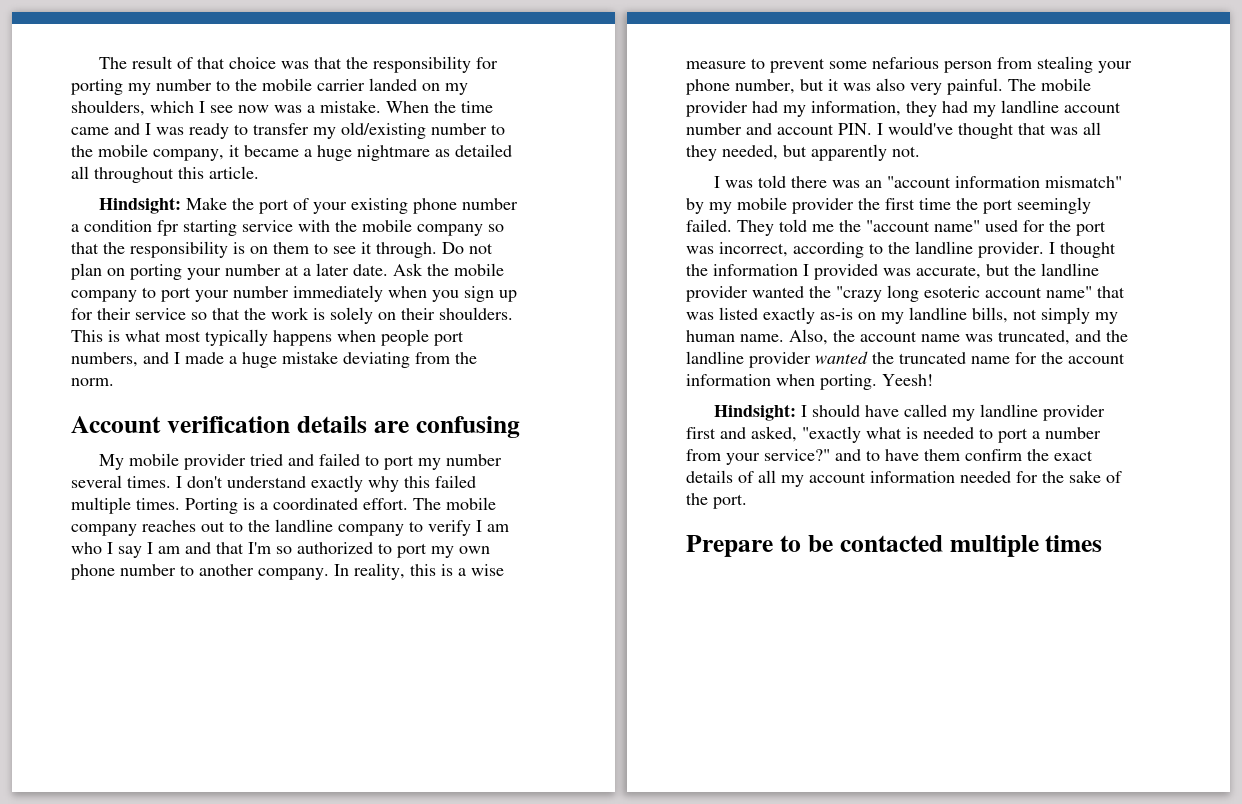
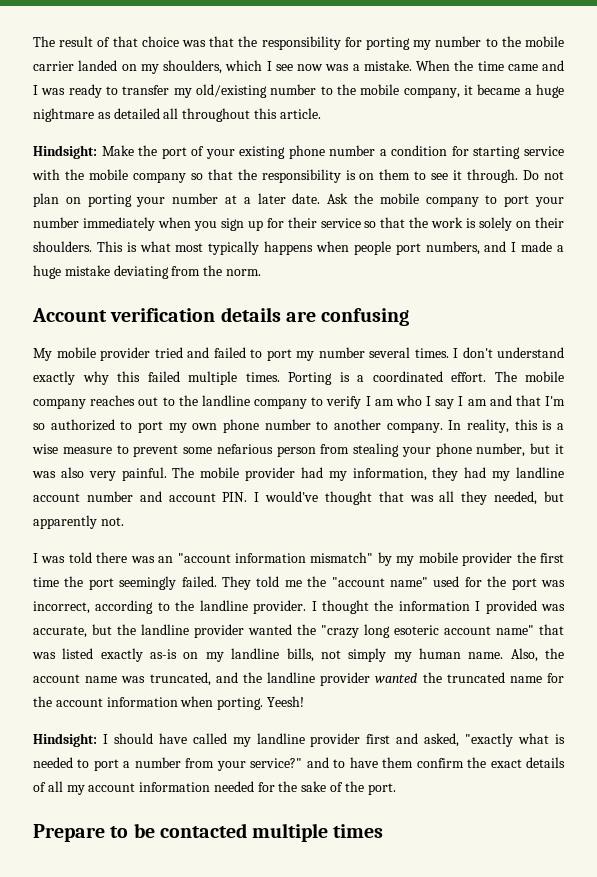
[157,220,179,236] fpr -> [451,146,469,156] for

